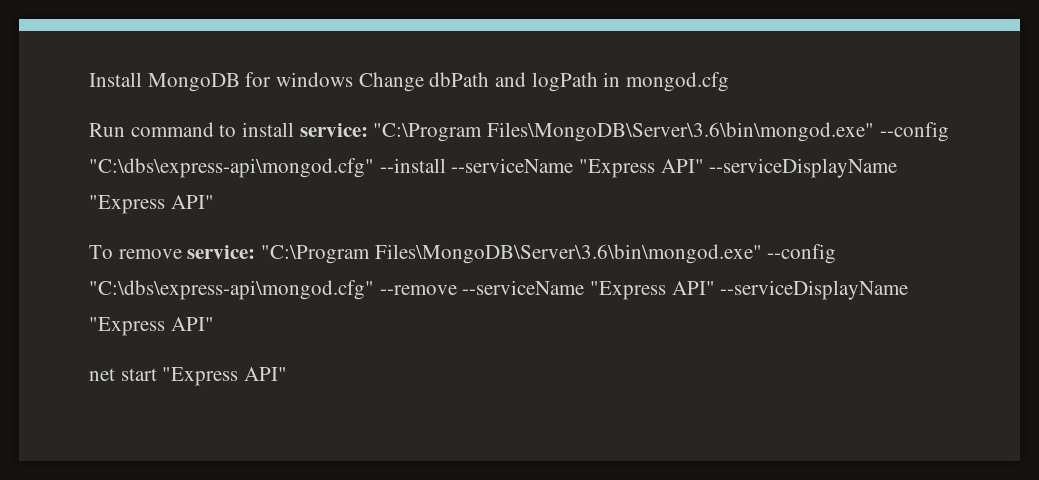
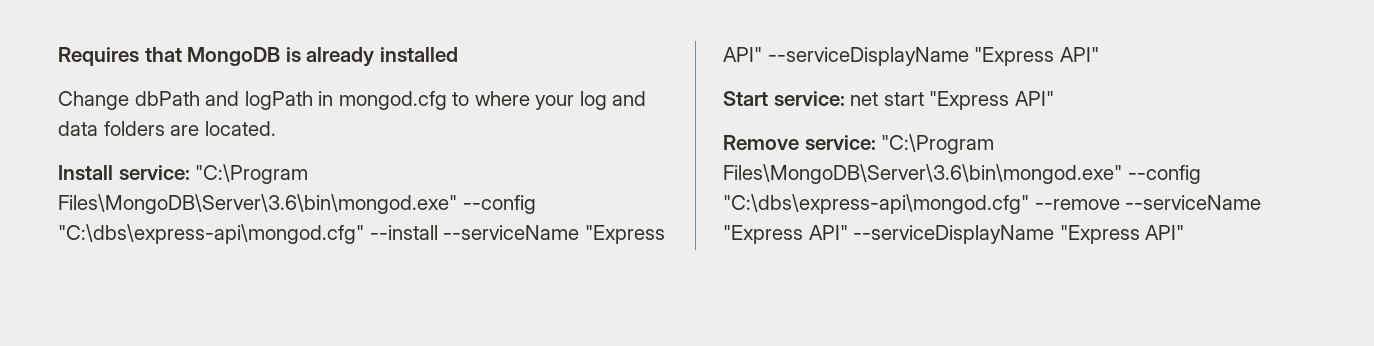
[89,72,354,92] Install MongoDB for windows -> [58,47,458,67] Requires that MongoDB is already installed //
[89,122,295,137] // Run command to install -> [452,91,647,110] [58,121,276,136] [58,165,113,180] to where your log and data folders are located. // Install
[89,245,182,259] To remove -> [723,91,1054,110] [723,135,799,150] Start service: net start "Express API" // Remove
[89,367,288,386] // net start "Express API" -> (1185, 232) none

